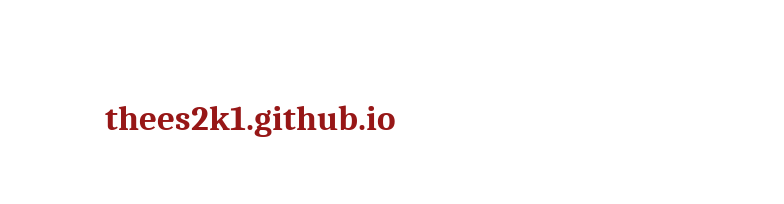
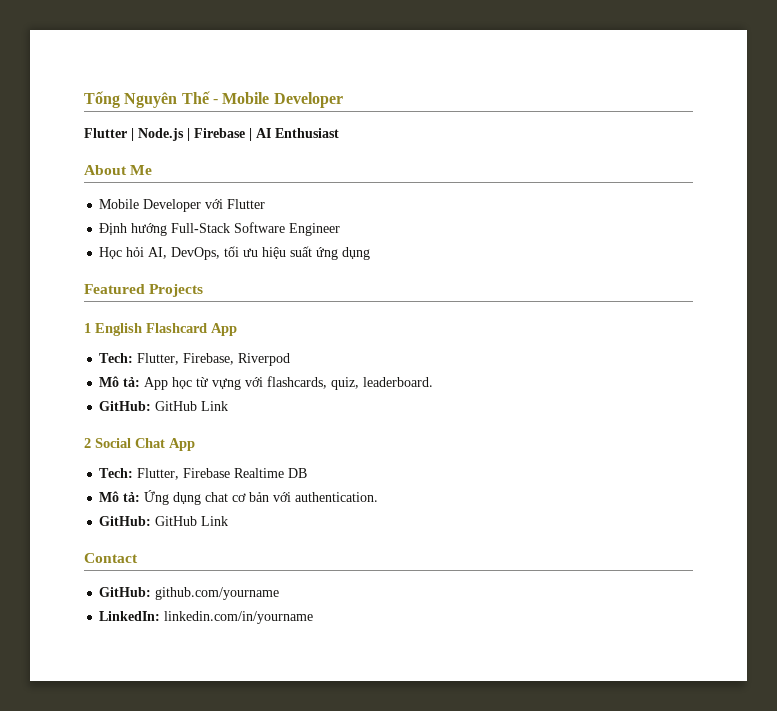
[105,105,396,137] thees2k1.github.io -> [84,91,343,108] [84,128,339,141] [84,165,153,175] [99,199,266,212] [99,222,341,236] [99,246,371,260] [84,284,204,297] [84,323,237,336] [99,353,291,366] [99,376,434,390] [99,401,229,411] [84,438,195,451] [99,468,308,480] [99,490,379,505] [99,516,229,526] [84,553,138,563] [99,587,280,600] [99,611,314,624] Tống Nguyên Thế - Mobile Developer // Flutter | Node.js | Firebase | AI Enthusiast // About Me // Mobile Developer với Flutter // Định hướng Full-Stack Software Engineer // Học hỏi AI, DevOps, tối ưu hiệu suất ứng dụng // Featured Projects // 1 English Flashcard App // Tech: Flutter, Firebase, Riverpod // Mô tả: App học từ vựng với flashcards, quiz, leaderboard. // GitHub: GitHub Link // 2 Social Chat App // Tech: Flutter, Firebase Realtime DB // Mô tả: Ứng dụng chat cơ bản với authentication. // GitHub: GitHub Link // Contact // GitHub: github.com/yourname // LinkedIn: linkedin.com/in/yourname

